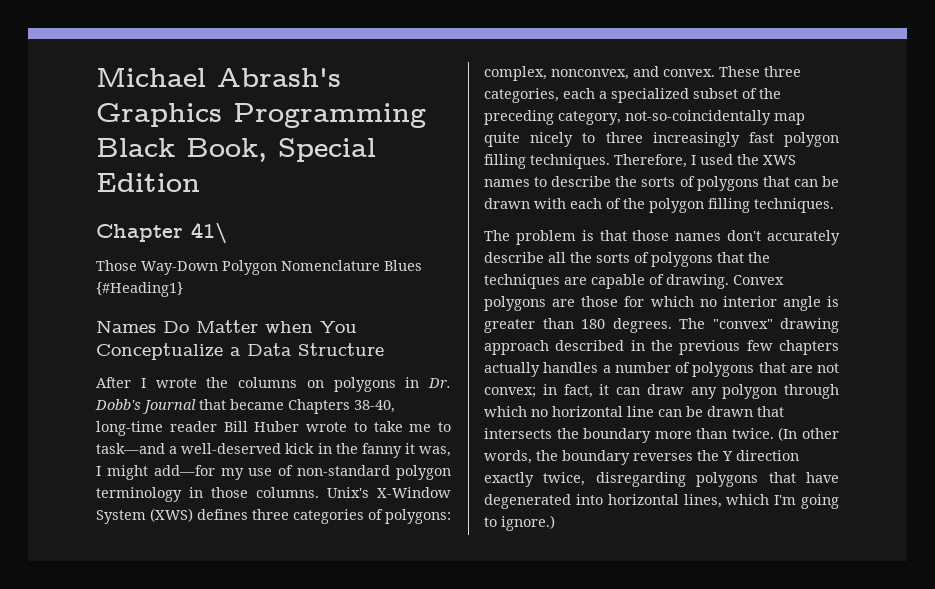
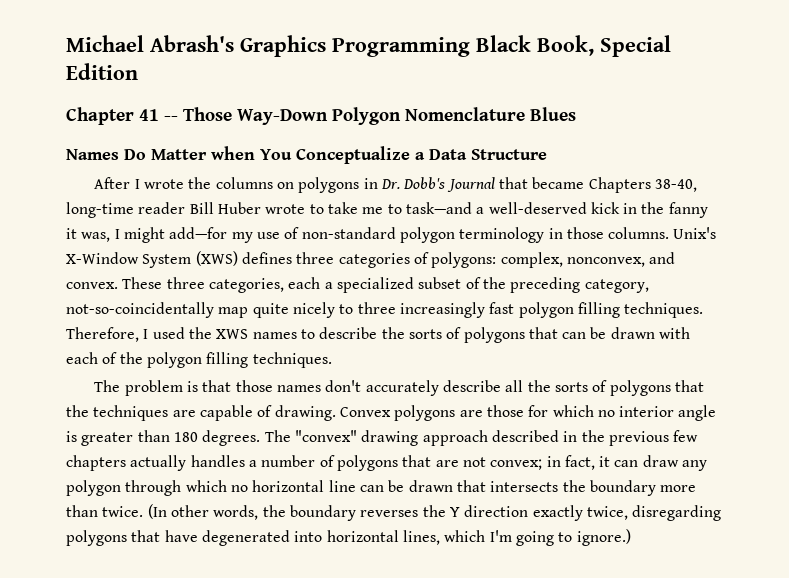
[191,222,227,244] 41\ // -> [139,109,178,121] 41 --
[96,282,183,297] {#Heading1} -> (576, 114) none

